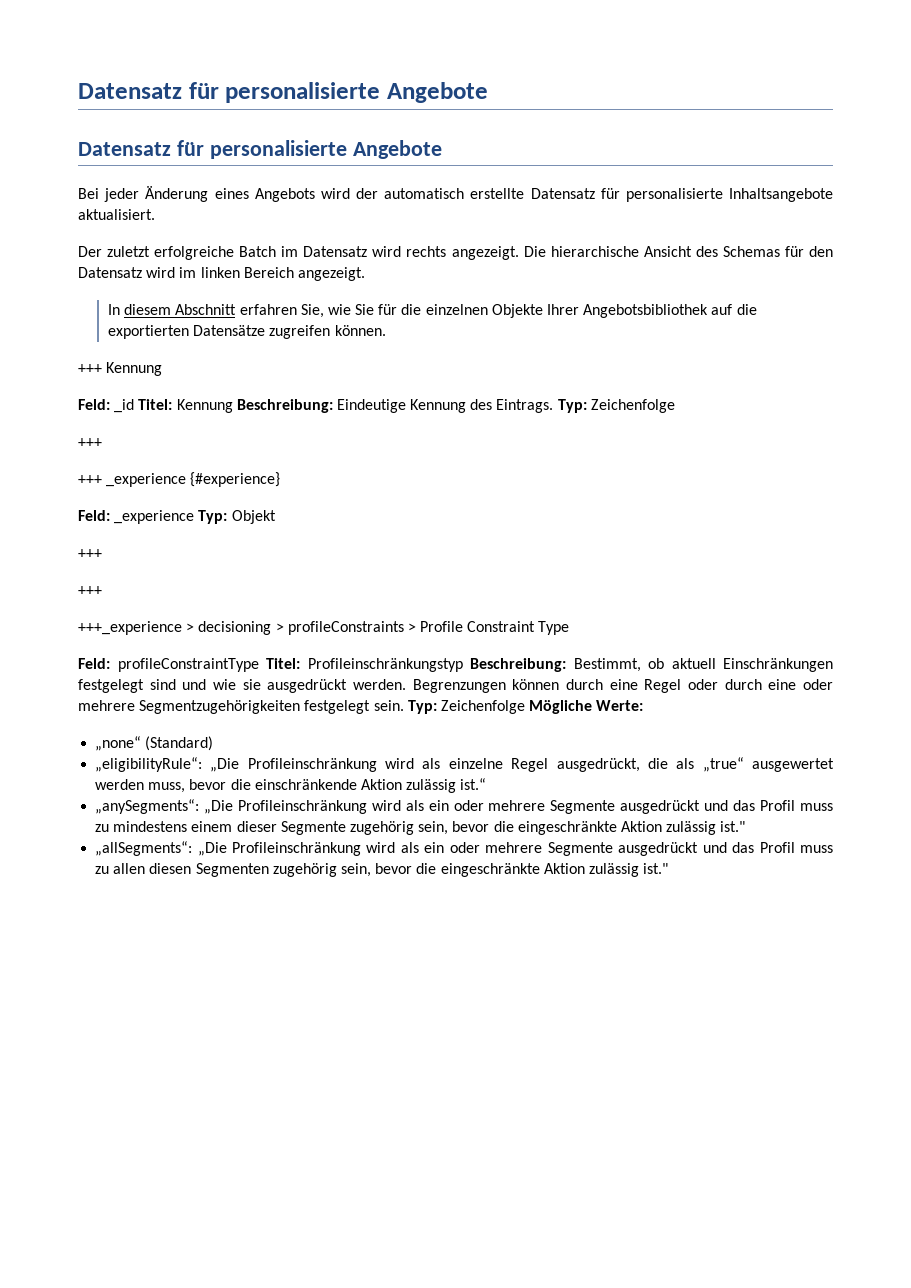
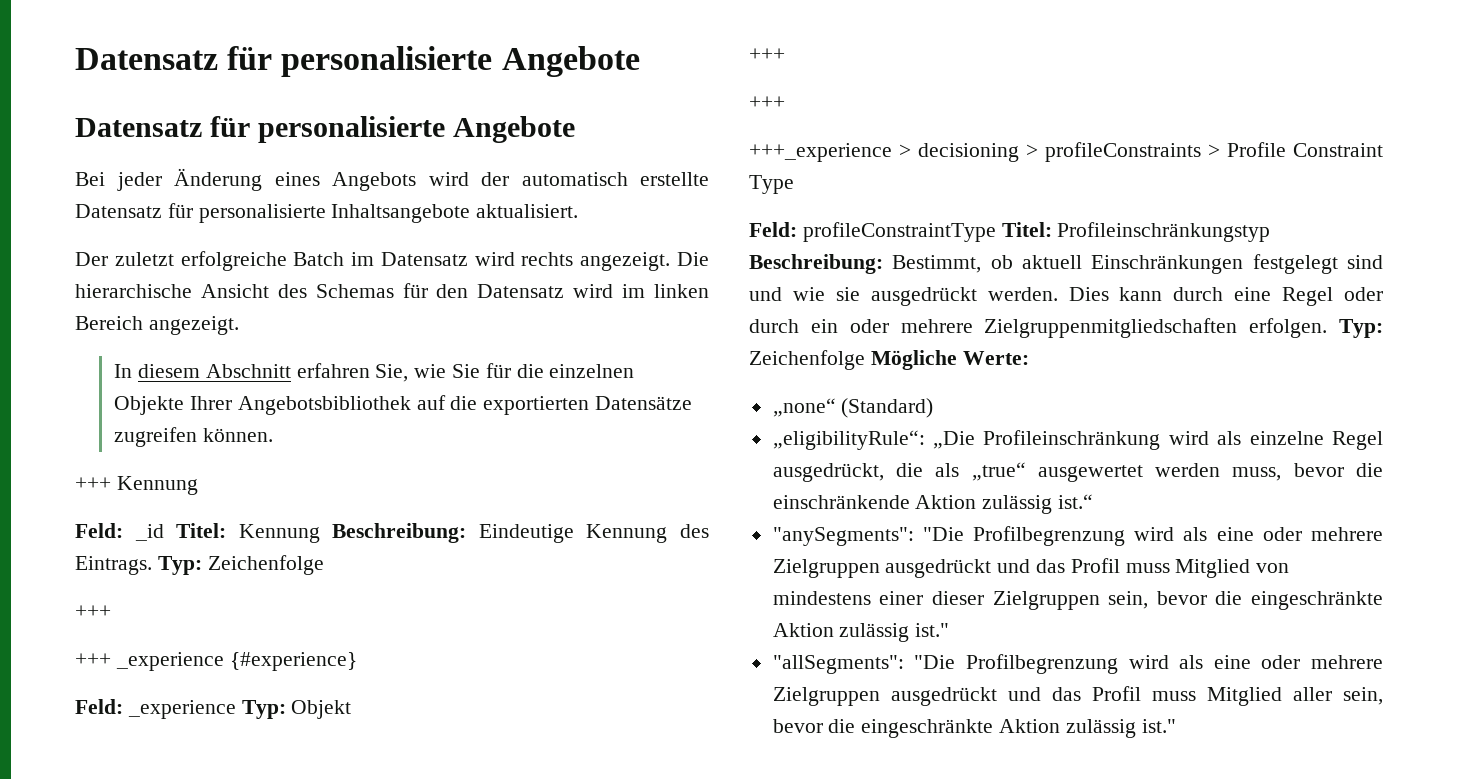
[412,679,560,693] Begrenzungen können -> [1068,287,1163,301] Dies kann
[768,679,833,690] [78,700,404,714] eine oder mehrere Segmentzugehörigkeiten festgelegt sein. -> [810,318,1328,338] ein oder mehrere Zielgruppenmitgliedschaften erfolgen.
[95,799,834,814] [95,821,414,835] „anySegments“: „Die Profileinschränkung wird als ein oder mehrere Segmente ausgedrückt und das Profil muss zu mindestens einem dieser Segmente zugehörig -> [772,526,1383,546] [772,558,1290,578] [772,591,1100,610] "anySegments": "Die Profilbegrenzung wird als eine oder mehrere Zielgruppen ausgedrückt und das Profil muss Mitglied von mindestens einer dieser Zielgruppen
[95,841,834,856] [95,863,337,877] „allSegments“: „Die Profileinschränkung wird als ein oder mehrere Segmente ausgedrückt und das Profil muss zu allen diesen Segmenten zugehörig -> [772,654,1383,674] [772,686,1332,706] "allSegments": "Die Profilbegrenzung wird als eine oder mehrere Zielgruppen ausgedrückt und das Profil muss Mitglied aller

